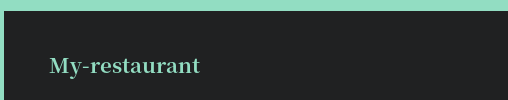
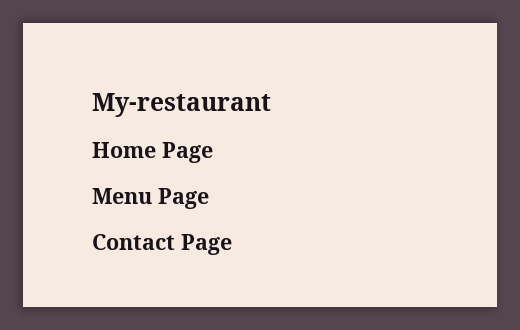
(200, 68) none -> [92,142,213,163] [92,188,209,209] [92,234,232,255] // Home Page // Menu Page // Contact Page

